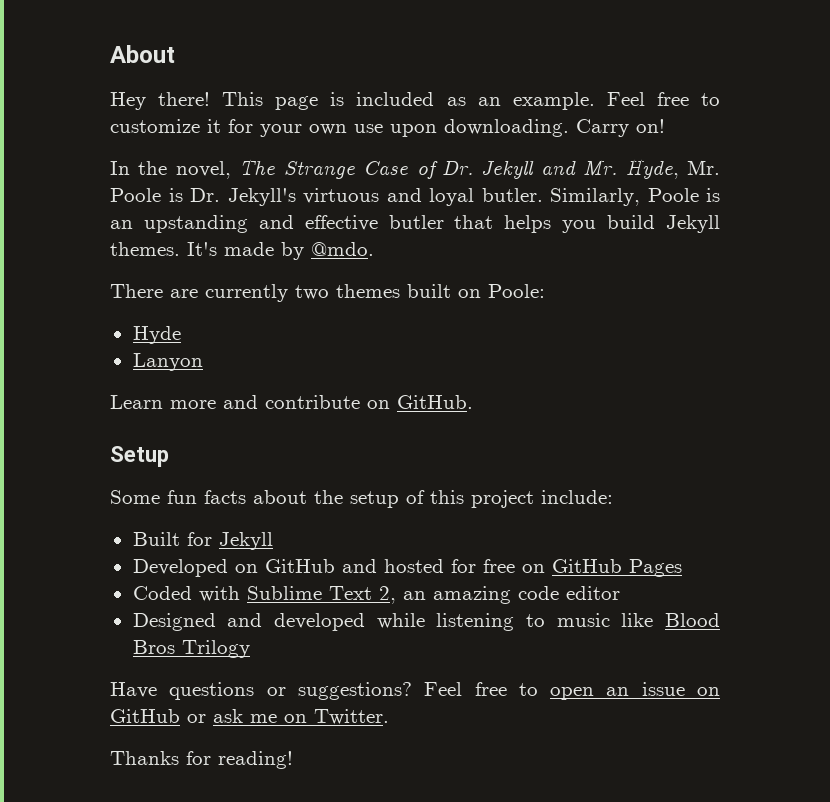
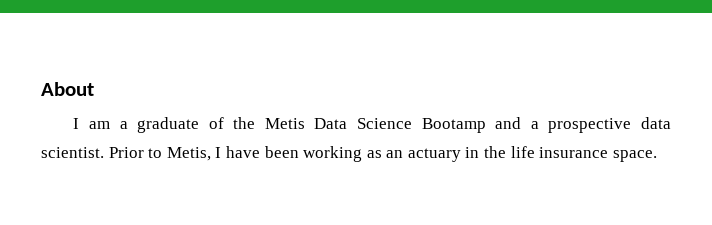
[110,92,720,110] [110,119,665,137] [110,159,720,179] [110,188,720,206] [110,215,721,233] [110,242,374,260] [110,284,545,302] [132,326,181,344] [132,353,203,371] [110,395,473,409] [110,446,169,467] [110,490,613,508] [132,532,273,550] [132,559,682,577] [132,586,620,604] [132,613,720,631] [132,640,250,658] [110,682,720,700] [110,709,389,725] [110,751,293,769] Hey there! This page is included as an example. Feel free to customize it for your own use upon downloading. Carry on! // In the novel, The Strange Case of Dr. Jekyll and Mr. Hyde, Mr. Poole is Dr. Jekyll's virtuous and loyal butler. Similarly, Poole is an upstanding and effective butler that helps you build Jekyll themes. It's made by @mdo. // There are currently two themes built on Poole: // Hyde // Lanyon // Learn more and contribute on GitHub. // Setup // Some fun facts about the setup of this project include: // Built for Jekyll // Developed on GitHub and hosted for free on GitHub Pages // Coded with Sublime Text 2, an amazing code editor // Designed and developed while listening to music like Blood Bros Trilogy // Have questions or suggestions? Feel free to open an issue on GitHub or ask me on Twitter. // Thanks for reading! -> [73,117,671,133] [41,146,657,162] I am a graduate of the Metis Data Science Bootamp and a prospective data scientist. Prior to Metis, I have been working as an actuary in the life insurance space.

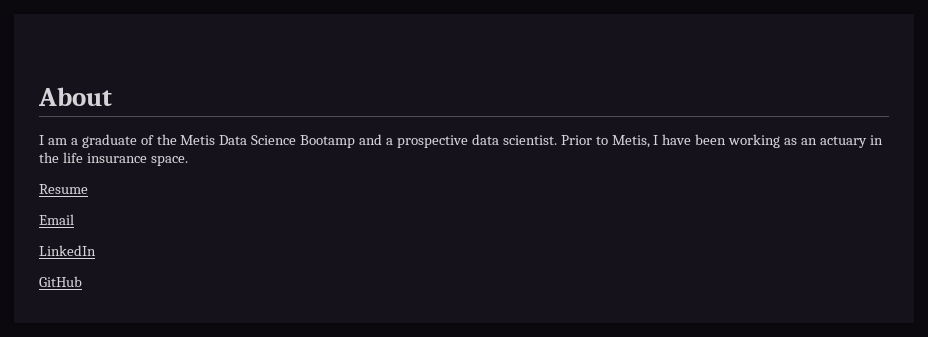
(657, 156) none -> [39,184,88,194] [39,214,74,225] [39,245,96,256] [39,276,82,287] // Resume // Email // LinkedIn // GitHub

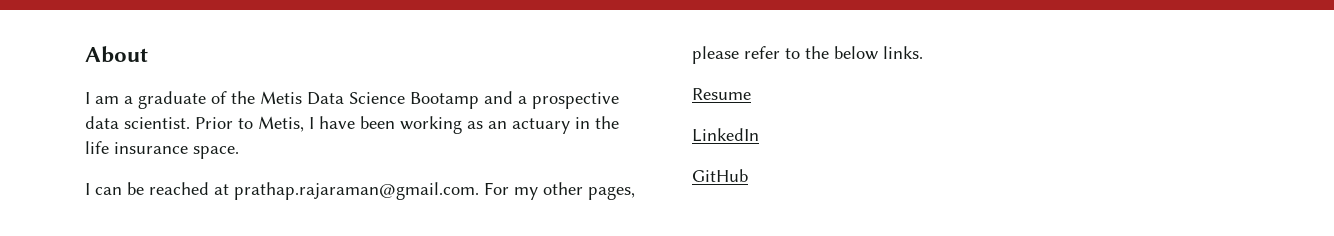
(188, 161) none -> [85,182,635,200] [692,46,923,64] // I can be reached at prathap.rajaraman@gmail.com. For my other pages, please refer to the below links.
[39,214,74,225] // Email -> (751, 94) none

